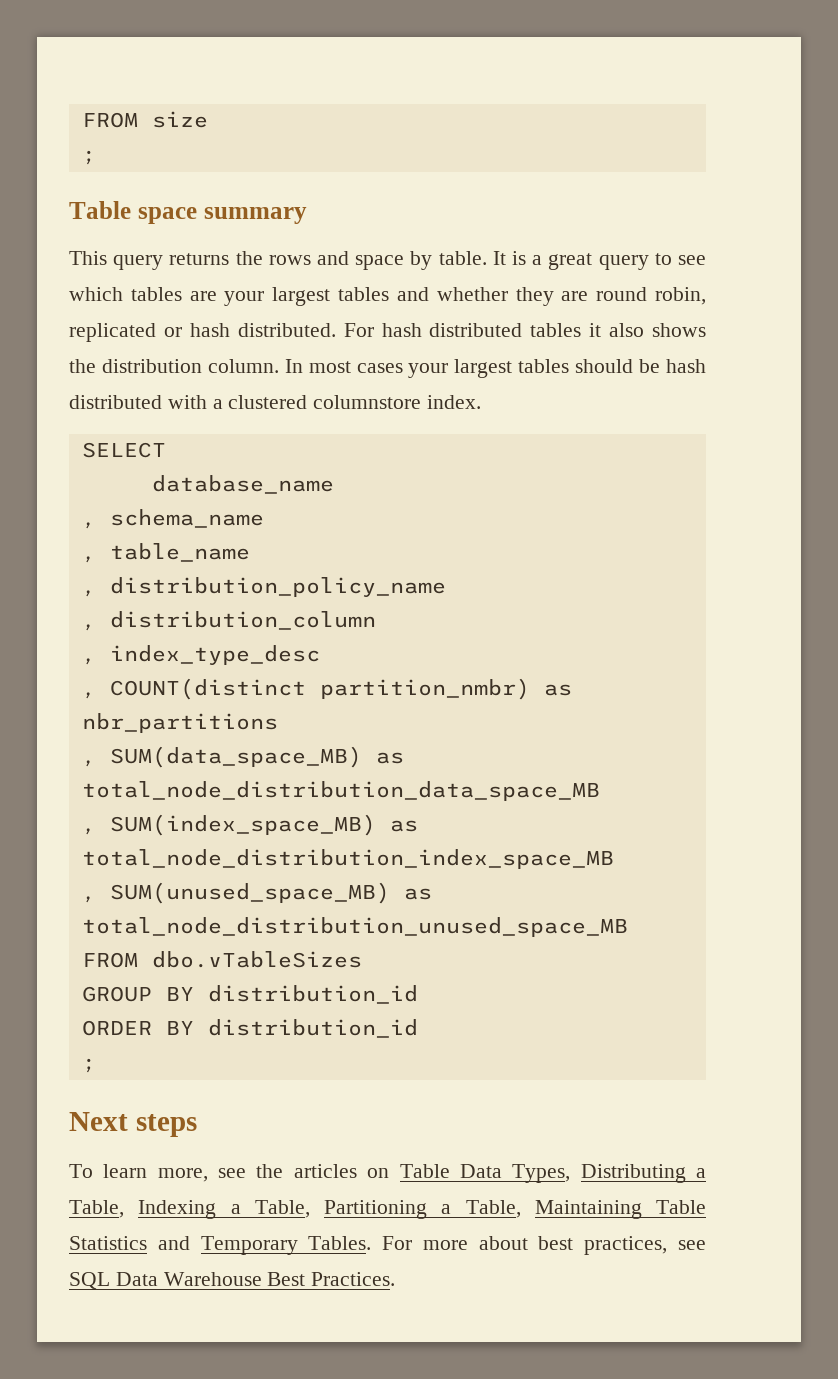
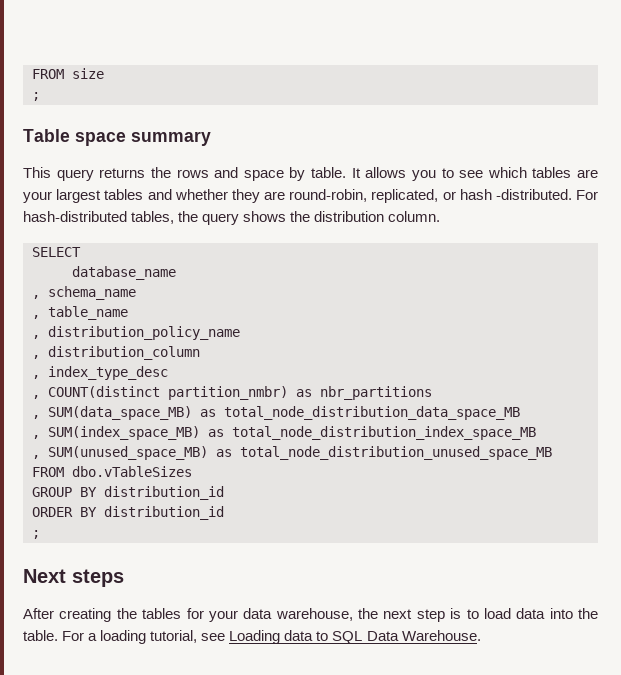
[511,251,649,270] is a great query -> [365,167,436,181] allows you
[596,287,706,305] [69,323,706,342] [69,359,706,378] [69,395,482,409] round robin, replicated or hash distributed. For hash distributed tables it also shows the distribution column. In most cases your largest tables should be hash distributed with a clustered columnstore index. -> [289,189,599,203] [23,211,441,225] round-robin, replicated, or hash -distributed. For hash-distributed tables, the query shows the distribution column.
[69,1164,707,1183] [69,1200,706,1219] [69,1236,706,1255] [69,1272,396,1289] To learn more, see the articles on Table Data Types, Distributing a Table, Indexing a Table, Partitioning a Table, Maintaining Table Statistics and Temporary Tables. For more about best practices, see SQL Data Warehouse Best Practices. -> [23,608,598,622] [23,630,481,644] After creating the tables for your data warehouse, the next step is to load data into the table. For a loading tutorial, see Loading data to SQL Data Warehouse.

